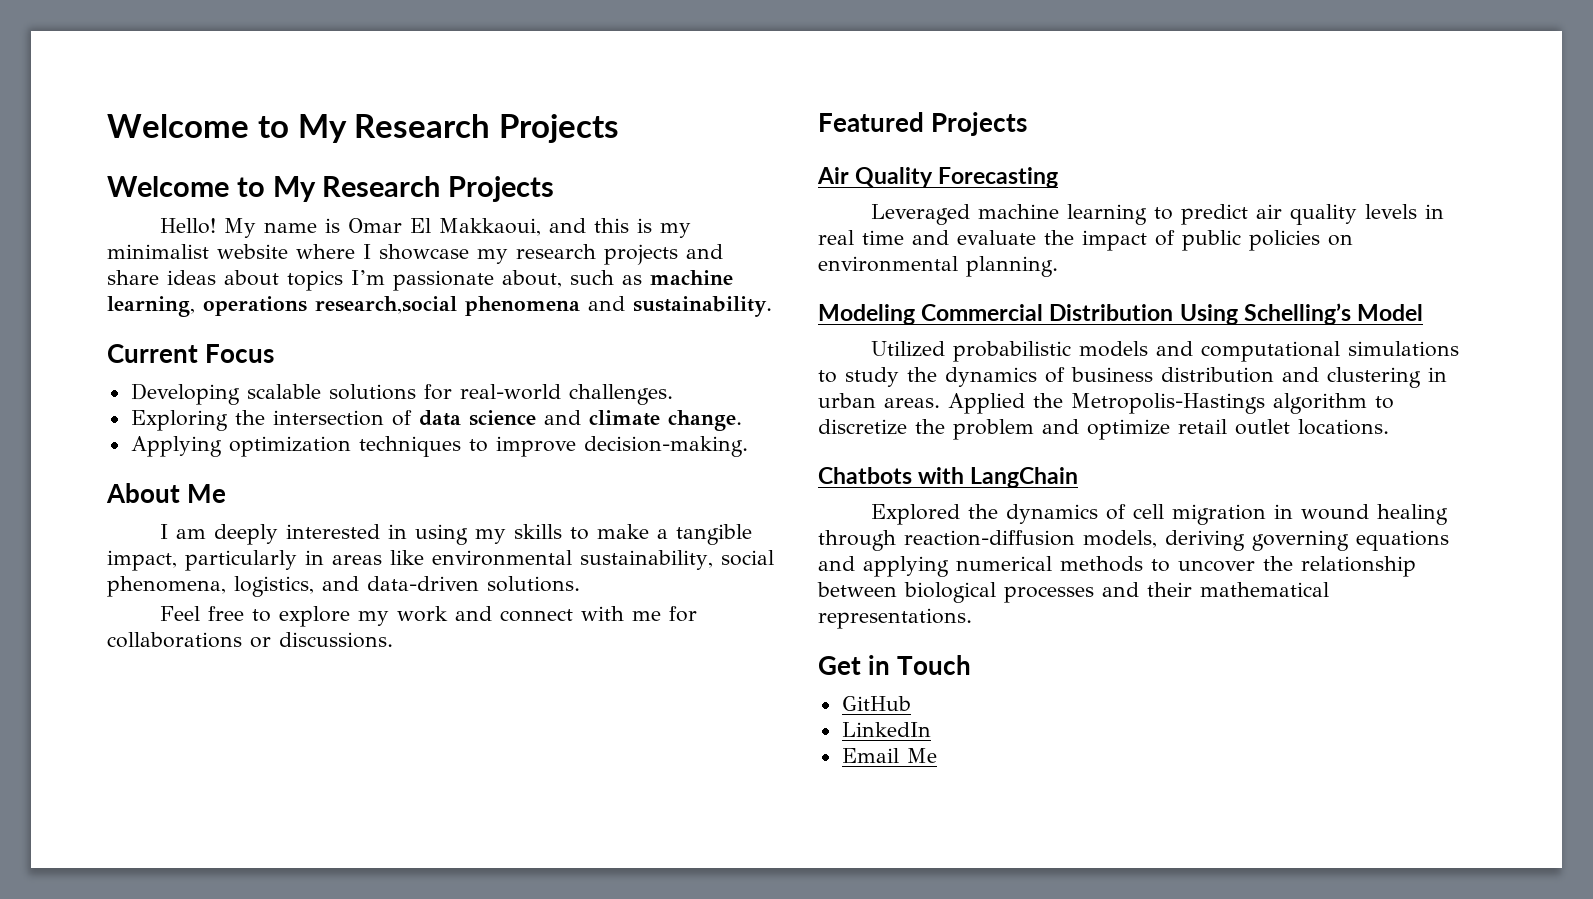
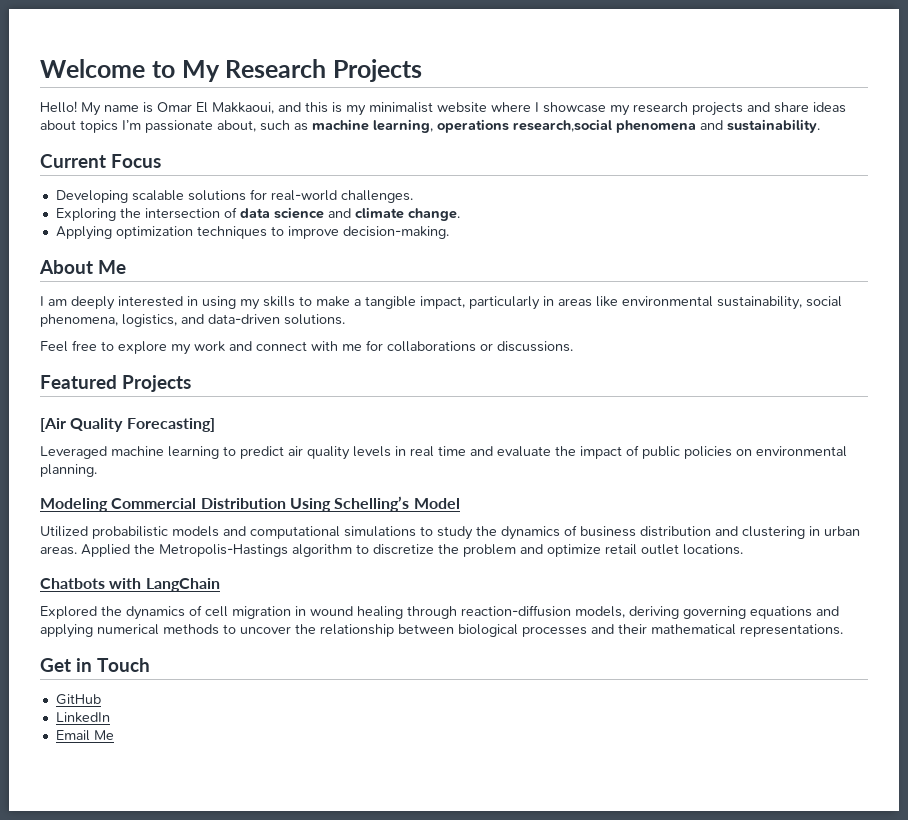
[107,114,620,143] [107,176,555,202] Welcome to My Research Projects // Welcome to My Research Projects -> [40,59,422,82] Welcome to My Research Projects
[817,167,1059,188] Air Quality Forecasting -> [40,418,215,432] [Air Quality Forecasting]

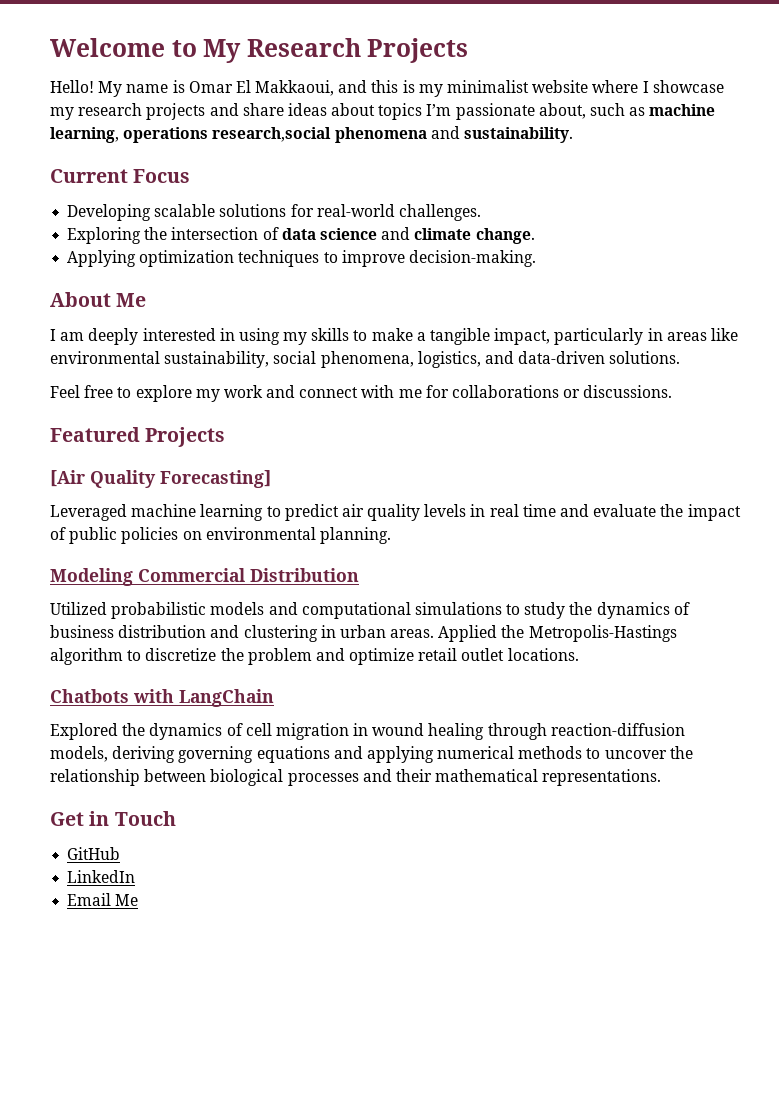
[289,496,460,512] Using Schelling’s Model -> (359, 575) none

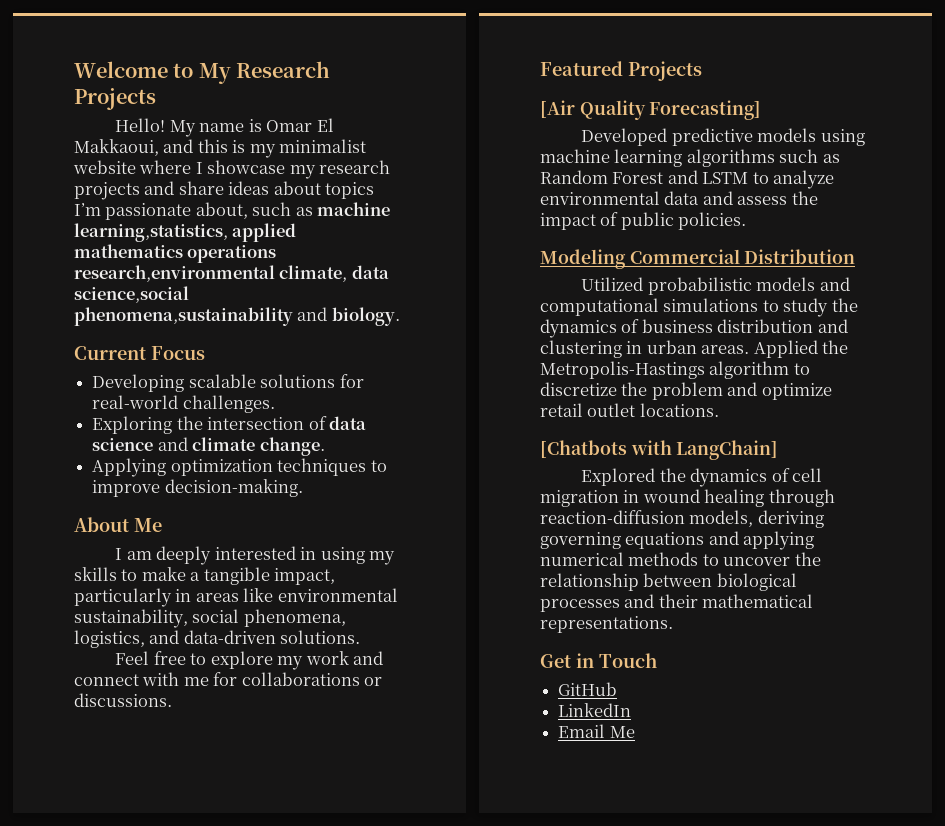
[50,126,573,143] learning, operations research,social phenomena and sustainability. -> [74,223,297,242] [74,244,277,263] [74,265,389,282] [74,286,189,303] [74,307,400,326] learning,statistics, applied mathematics operations research,environmental climate, data science,social phenomena,sustainability and biology.
[50,504,741,521] [50,527,391,544] Leveraged machine learning to predict air quality levels in real time and evaluate the impact of public policies on environmental planning. -> [581,128,865,146] [540,149,840,167] [540,170,835,189] [540,191,818,205] [540,212,747,230] Developed predictive models using machine learning algorithms such as Random Forest and LSTM to analyze environmental data and assess the impact of public policies.
[50,689,274,707] Chatbots with LangChain -> [540,440,779,460] [Chatbots with LangChain]

